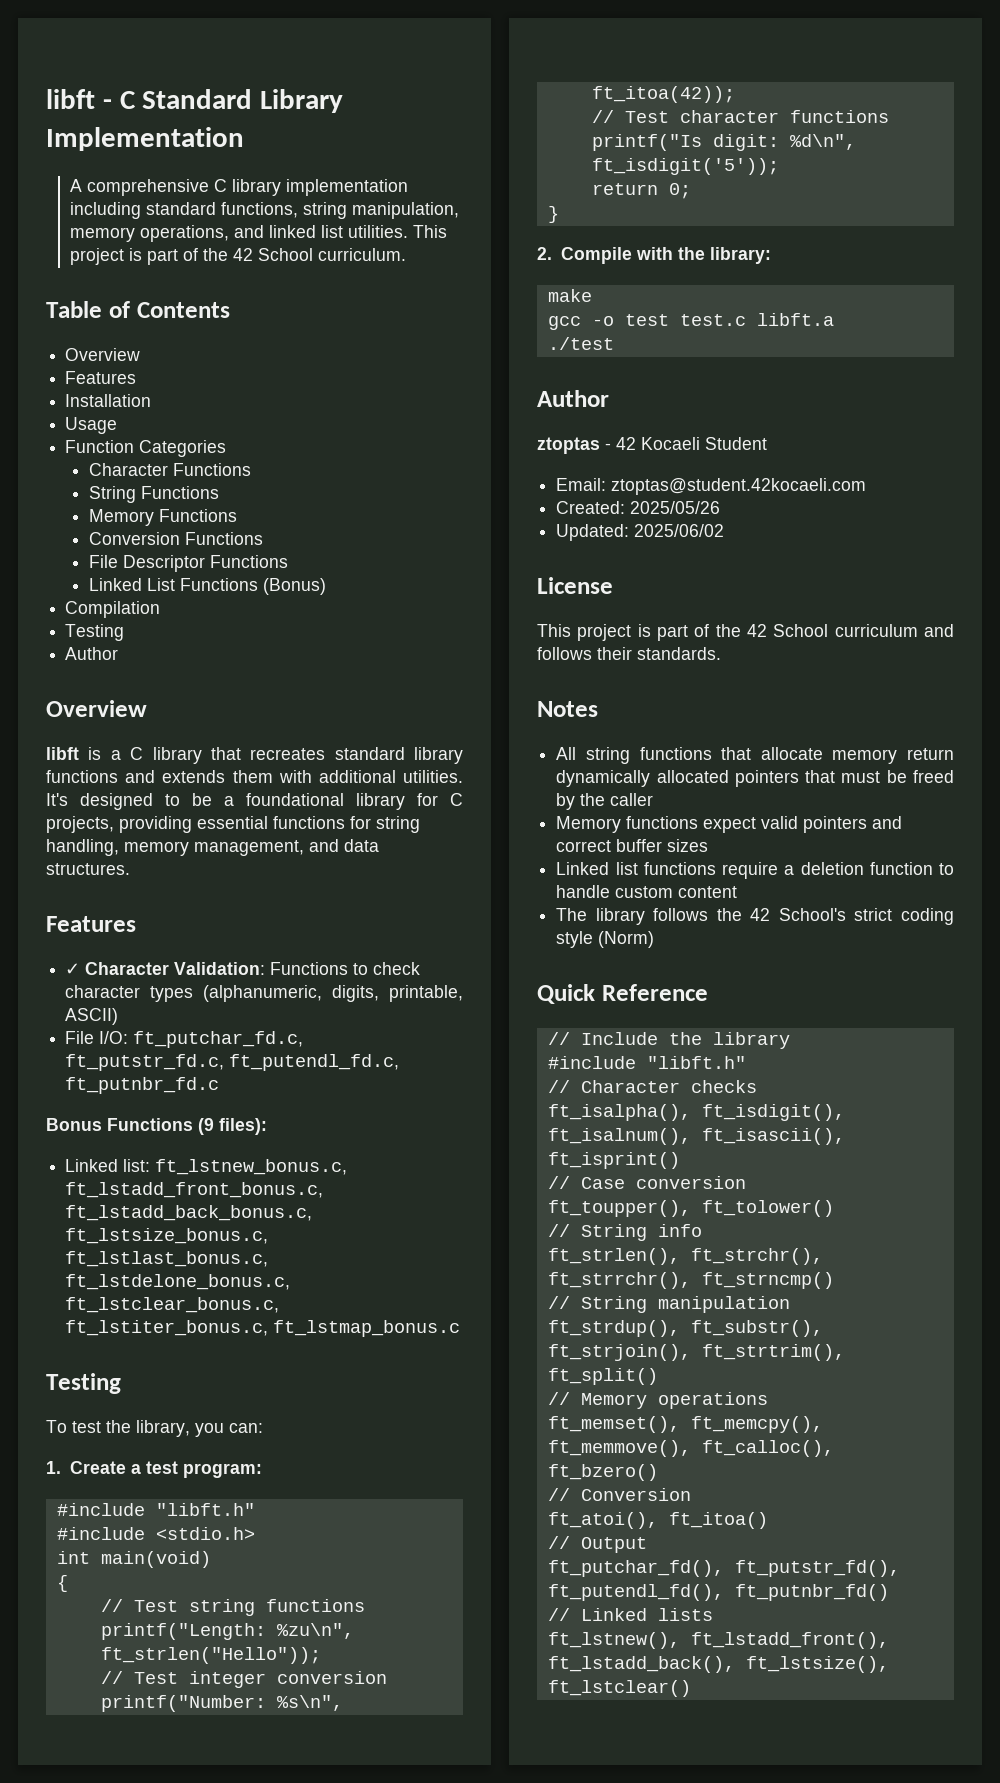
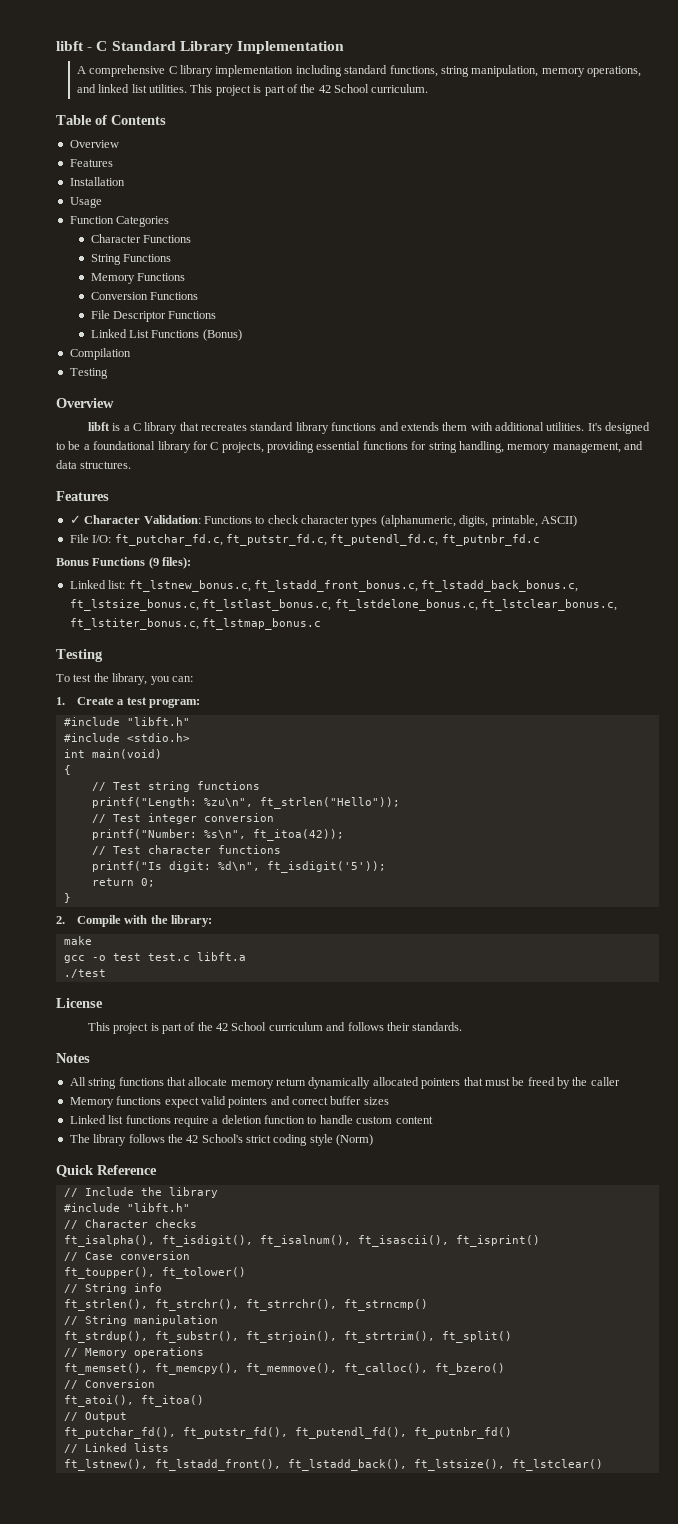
[65,647,119,660] // Author -> (108, 373) none
[537,390,609,407] [537,437,767,454] [556,478,867,495] [556,501,721,514] [556,524,725,541] // Author // ztoptas - 42 Kocaeli Student // Email: ztoptas@student.42kocaeli.com // Created: 2025/05/26 // Updated: 2025/06/02 -> (106, 973) none

